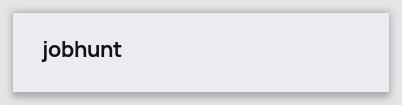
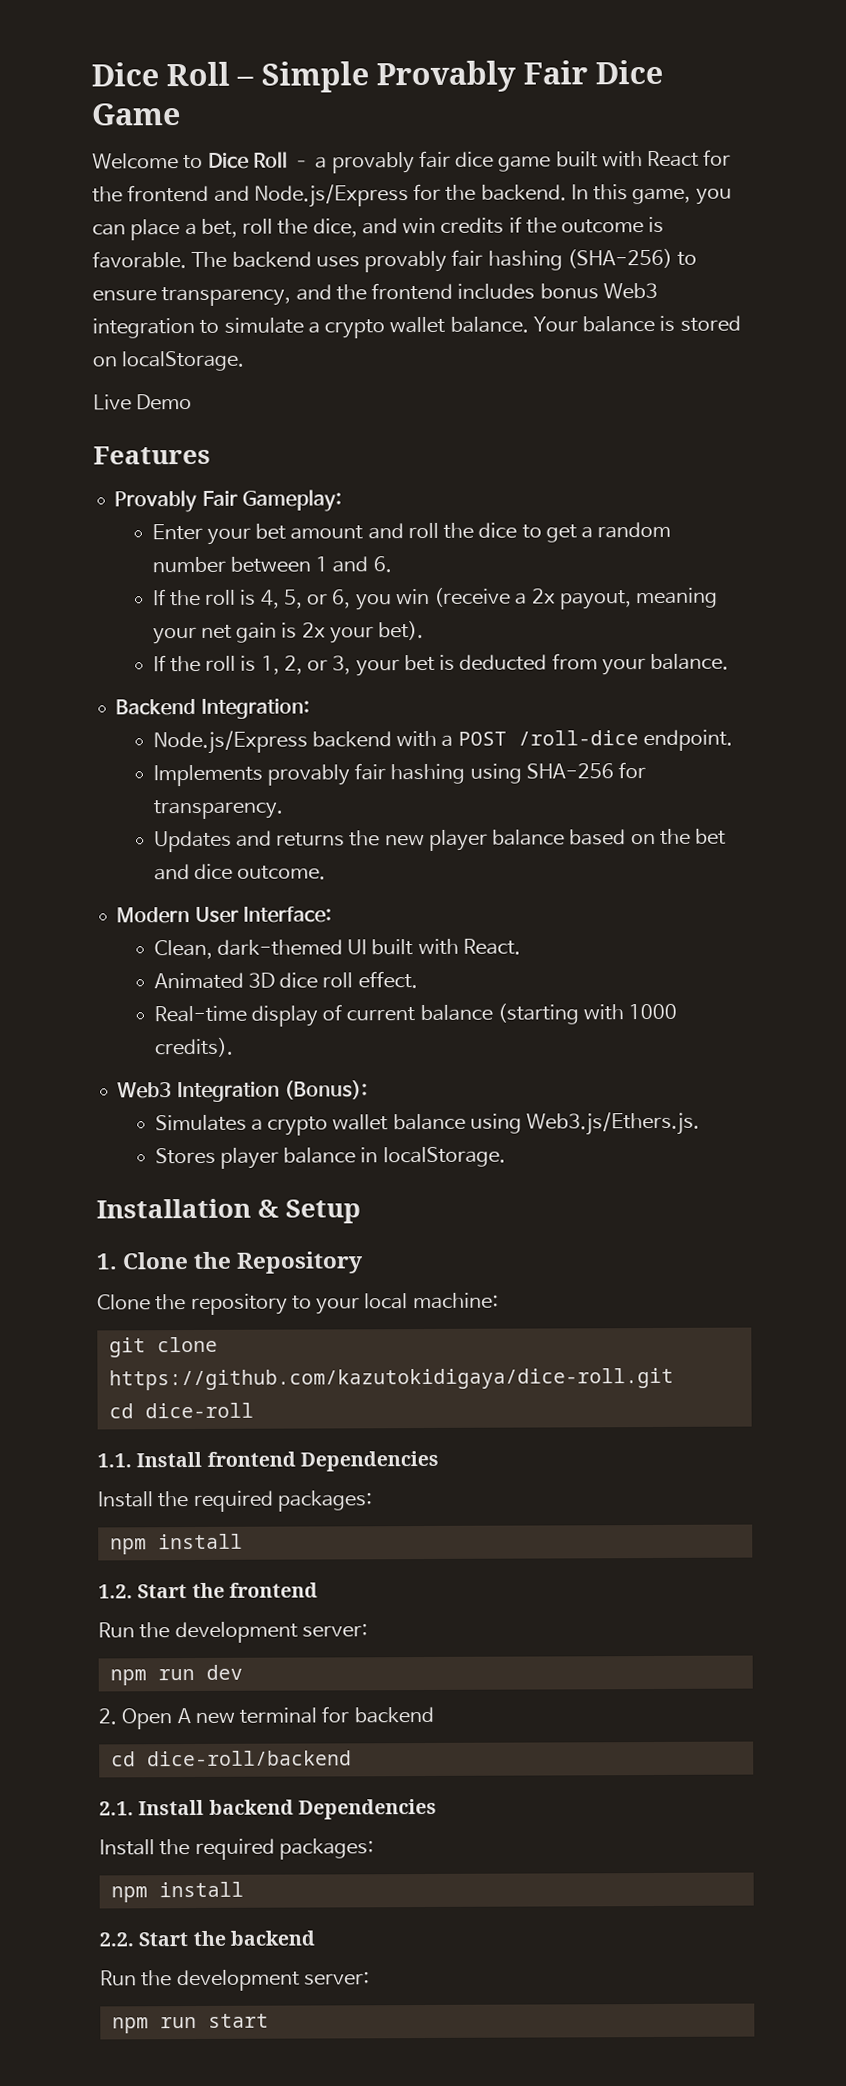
[41,41,122,62] jobhunt -> [91,59,664,93] [91,103,180,126] [92,149,732,174] [92,183,732,208] [92,216,665,241] [92,248,698,273] [92,282,658,307] [92,315,741,339] [93,350,246,372] [93,394,193,411] [93,445,211,465] [114,489,342,513] [151,521,672,545] [151,556,392,574] [152,587,719,611] [152,620,425,645] [152,653,730,677] [115,698,310,719] [152,729,733,755] [152,762,647,787] [152,799,284,820] [153,828,727,853] [153,863,327,881] [116,906,332,924] [153,938,521,960] [153,971,418,990] [153,1003,678,1027] [153,1037,234,1058] [117,1080,368,1103] [154,1111,701,1136] [154,1146,506,1169] [96,1198,362,1224] [96,1251,365,1274] [97,1292,499,1316] [108,1336,218,1358] [108,1367,674,1391] [108,1402,254,1419] [97,1450,439,1472] [97,1490,373,1513] [109,1533,243,1555] [98,1582,318,1599] [98,1621,368,1644] [109,1664,243,1686] [98,1706,434,1730] [110,1750,352,1767] [99,1798,437,1820] [99,1838,374,1861] [110,1881,244,1903] [99,1930,315,1947] [100,1969,370,1992] [111,2013,269,2034] Dice Roll – Simple Provably Fair Dice Game // Welcome to Dice Roll – a provably fair dice game built with React for the frontend and Node.js/Express for the backend. In this game, you can place a bet, roll the dice, and win credits if the outcome is favorable. The backend uses provably fair hashing (SHA-256) to ensure transparency, and the frontend includes bonus Web3 integration to simulate a crypto wallet balance. Your balance is stored on localStorage. // Live Demo // Features // Provably Fair Gameplay: // Enter your bet amount and roll the dice to get a random number between 1 and 6. // If the roll is 4, 5, or 6, you win (receive a 2x payout, meaning your net gain is 2x your bet). // If the roll is 1, 2, or 3, your bet is deducted from your balance. // Backend Integration: // Node.js/Express backend with a POST /roll-dice endpoint. // Implements provably fair hashing using SHA-256 for transparency. // Updates and returns the new player balance based on the bet and dice outcome. // Modern User Interface: // Clean, dark-themed UI built with React. // Animated 3D dice roll effect. // Real-time display of current balance (starting with 1000 credits). // Web3 Integration (Bonus): // Simulates a crypto wallet balance using Web3.js/Ethers.js. // Stores player balance in localStorage. // Installation & Setup // 1. Clone the Repository // Clone the repository to your local machine: // git clone https://github.com/kazutokidigaya/dice-roll.git // cd dice-roll // 1.1. Install frontend Dependencies // Install the required packages: // npm install // 1.2. Start the frontend // Run the development server: // npm run dev // 2. Open A new terminal for backend // cd dice-roll/backend // 2.1. Install backend Dependencies // Install the required packages: // npm install // 2.2. Start the backend // Run the development server: // npm run start

